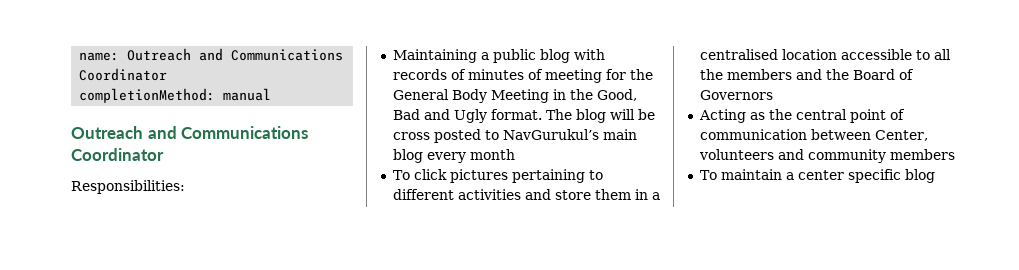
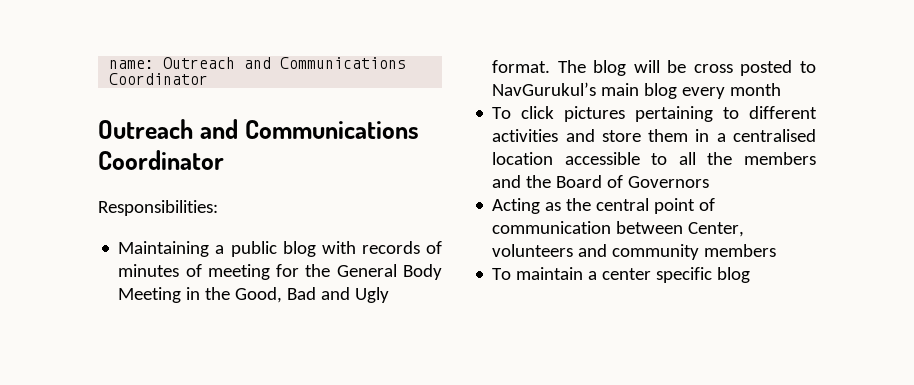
[79,88,272,103] // completionMethod: manual -> (209, 79) none

